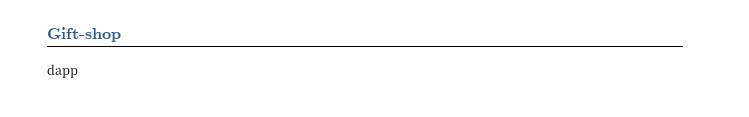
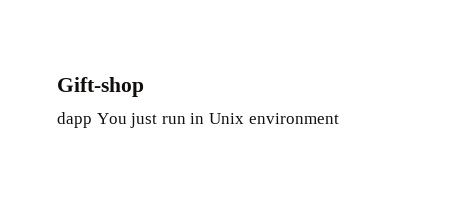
(78, 71) none -> [96,113,339,128] You just run in Unix environment

